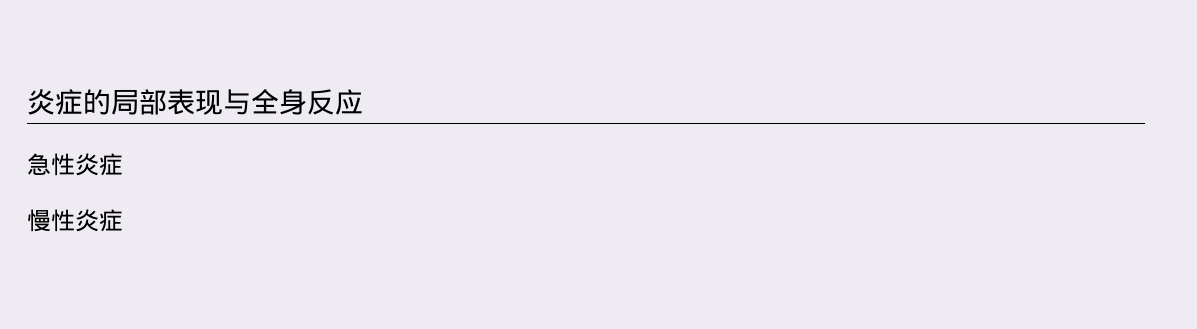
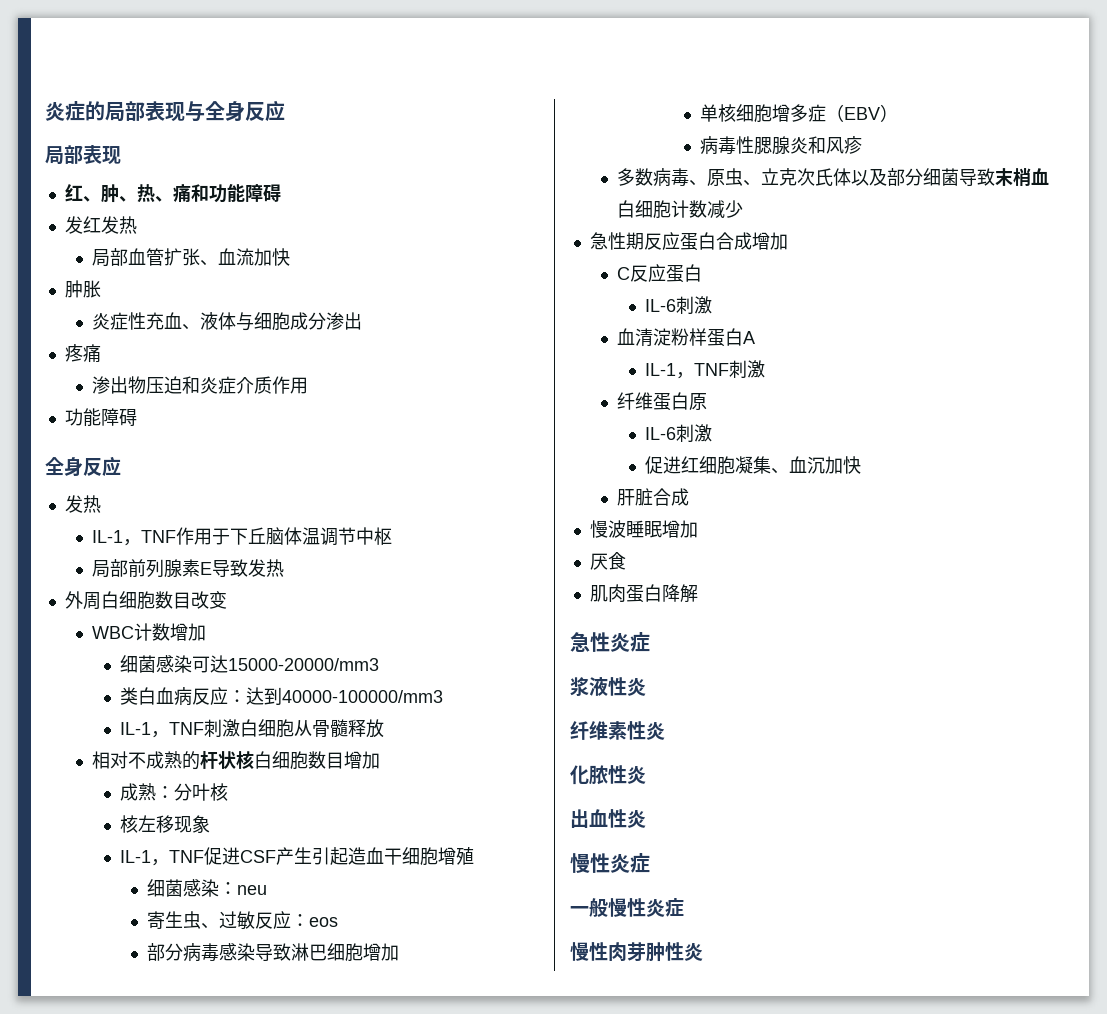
[27,153,51,175] 急 -> [45,145,121,165] [64,184,281,203] [64,216,137,234] [92,248,291,267] [64,280,101,298] [92,312,363,331] [64,344,101,363] [92,376,309,394] [64,408,137,427] [45,456,121,477] [64,495,101,513] [92,527,393,546] [92,559,285,578] [64,591,227,610] [92,623,207,641] [119,655,379,673] [119,687,443,706] [119,719,384,738] [92,750,381,770] [119,783,228,801] [119,815,210,833] [119,846,474,866] [147,879,268,897] [147,911,339,930] [147,943,400,962] [699,104,898,123] [699,136,862,155] [617,168,1050,187] [617,200,744,219] [589,232,788,251] [617,264,703,283] [644,296,712,315] [617,328,756,347] [644,360,765,379] [617,392,708,411] [644,424,712,443] [644,456,861,475] [617,488,690,506] [589,520,698,538] [589,552,626,570] [589,584,698,603] [570,632,650,652] [570,677,646,696] [570,721,665,740] [570,765,646,785] [570,809,646,828] [570,853,650,873] [570,898,627,917] 局部表现 // 红、肿、热、痛和功能障碍 // 发红发热 // 局部血管扩张、血流加快 // 肿胀 // 炎症性充血、液体与细胞成分渗出 // 疼痛 // 渗出物压迫和炎症介质作用 // 功能障碍 // 全身反应 // 发热 // IL-1，TNF作用于下丘脑体温调节中枢 // 局部前列腺素E导致发热 // 外周白细胞数目改变 // WBC计数增加 // 细菌感染可达15000-20000/mm3 // 类白血病反应：达到40000-100000/mm3 // IL-1，TNF刺激白细胞从骨髓释放 // 相对不成熟的杆状核白细胞数目增加 // 成熟：分叶核 // 核左移现象 // IL-1，TNF促进CSF产生引起造血干细胞增殖 // 细菌感染：neu // 寄生虫、过敏反应：eos // 部分病毒感染导致淋巴细胞增加 // 单核细胞增多症（EBV） // 病毒性腮腺炎和风疹 // 多数病毒、原虫、立克次氏体以及部分细菌导致末梢血白细胞计数减少 // 急性期反应蛋白合成增加 // C反应蛋白 // IL-6刺激 // 血清淀粉样蛋白A // IL-1，TNF刺激 // 纤维蛋白原 // IL-6刺激 // 促进红细胞凝集、血沉加快 // 肝脏合成 // 慢波睡眠增加 // 厌食 // 肌肉蛋白降解 // 急性炎症 // 浆液性炎 // 纤维素性炎 // 化脓性炎 // 出血性炎 // 慢性炎症 // 一般慢
[75,209,123,232] 炎症 -> [608,942,703,962] 肉芽肿性炎

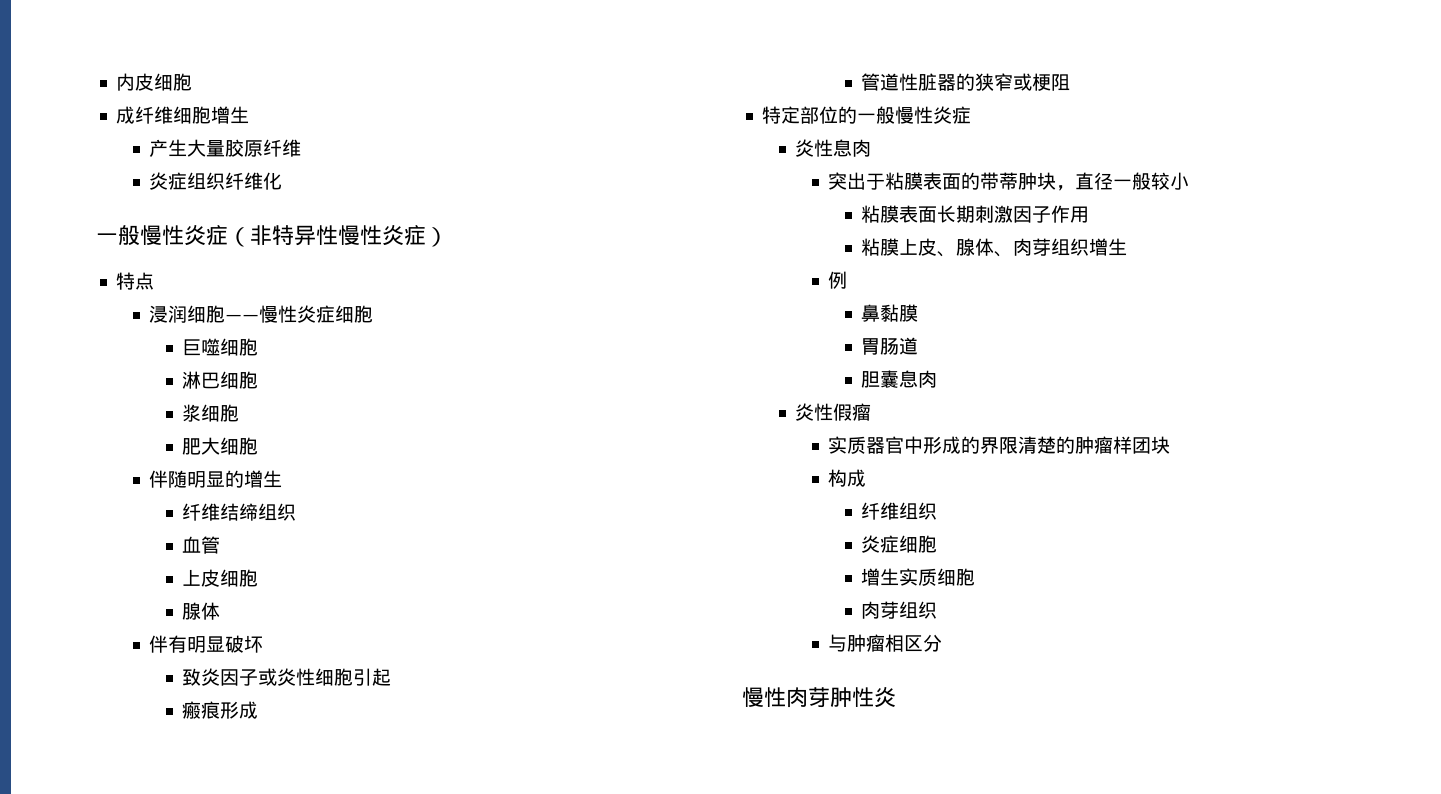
[45,100,285,122] [45,145,121,165] [64,184,281,203] [64,216,137,234] [92,248,291,267] [64,280,101,298] [92,312,363,331] [64,344,101,363] [92,376,309,394] [64,408,137,427] [45,456,121,477] [64,495,101,513] [92,527,393,546] [92,559,285,578] [64,591,227,610] [92,623,207,641] [119,655,379,673] [119,687,443,706] [119,719,384,738] [92,750,381,770] [119,783,228,801] [119,815,210,833] [119,846,474,866] [147,879,268,897] [147,911,339,930] [147,943,400,962] [699,104,898,123] [699,136,862,155] [617,168,1050,187] [617,200,744,219] [589,232,788,251] [617,264,703,283] [644,296,712,315] [617,328,756,347] [644,360,765,379] [617,392,708,411] [644,424,712,443] [644,456,861,475] [617,488,690,506] [589,520,698,538] [589,552,626,570] [589,584,698,603] [570,632,650,652] [570,677,646,696] [570,721,665,740] [570,765,646,785] [570,809,646,828] [570,853,650,873] [570,898,684,917] 炎症的局部表现与全身反应 // 局部表现 // 红、肿、热、痛和功能障碍 // 发红发热 // 局部血管扩张、血流加快 // 肿胀 // 炎症性充血、液体与细胞成分渗出 // 疼痛 // 渗出物压迫和炎症介质作用 // 功能障碍 // 全身反应 // 发热 // IL-1，TNF作用于下丘脑体温调节中枢 // 局部前列腺素E导致发热 // 外周白细胞数目改变 // WBC计数增加 // 细菌感染可达15000-20000/mm3 // 类白血病反应：达到40000-100000/mm3 // IL-1，TNF刺激白细胞从骨髓释放 // 相对不成熟的杆状核白细胞数目增加 // 成熟：分叶核 // 核左移现象 // IL-1，TNF促进CSF产生引起造血干细胞增殖 // 细菌感染：neu // 寄生虫、过敏反应：eos // 部分病毒感染导致淋巴细胞增加 // 单核细胞增多症（EBV） // 病毒性腮腺炎和风疹 // 多数病毒、原虫、立克次氏体以及部分细菌导致末梢血白细胞计数减少 // 急性期反应蛋白合成增加 // C反应蛋白 // IL-6刺激 // 血清淀粉样蛋白A // IL-1，TNF刺激 // 纤维蛋白原 // IL-6刺激 // 促进红细胞凝集、血沉加快 // 肝脏合成 // 慢波睡眠增加 // 厌食 // 肌肉蛋白降解 // 急性炎症 // 浆液性炎 // 纤维素性炎 // 化脓性炎 // 出血性炎 // 慢性炎症 // 一般慢性炎症 -> [116,73,193,91] [116,106,250,124] [149,139,302,157] [149,172,283,190] [96,225,448,247] [116,272,155,290] [149,305,374,323] [182,338,259,356] [182,371,259,389] [182,404,240,422] [182,437,259,455] [149,470,283,488] [182,503,297,521] [182,536,221,554] [182,569,259,587] [182,602,221,620] [149,635,264,653] [182,668,392,686] [182,701,259,719] [861,73,1071,91] [762,106,972,124] [795,139,872,157] [828,172,1190,191] [861,205,1090,223] [861,238,1128,257] [828,271,848,289] [861,304,919,322] [861,337,919,355] [861,370,938,388] [795,403,872,421] [828,436,1171,454] [828,469,867,487] [861,502,938,520] [861,535,938,553] [861,568,976,586] [861,601,938,619] [828,634,943,652] 内皮细胞 // 成纤维细胞增生 // 产生大量胶原纤维 // 炎症组织纤维化 // 一般慢性炎症（非特异性慢性炎症） // 特点 // 浸润细胞——慢性炎症细胞 // 巨噬细胞 // 淋巴细胞 // 浆细胞 // 肥大细胞 // 伴随明显的增生 // 纤维结缔组织 // 血管 // 上皮细胞 // 腺体 // 伴有明显破坏 // 致炎因子或炎性细胞引起 // 瘢痕形成 // 管道性脏器的狭窄或梗阻 // 特定部位的一般慢性炎症 // 炎性息肉 // 突出于粘膜表面的带蒂肿块，直径一般较小 // 粘膜表面长期刺激因子作用 // 粘膜上皮、腺体、肉芽组织增生 // 例 // 鼻黏膜 // 胃肠道 // 胆囊息肉 // 炎性假瘤 // 实质器官中形成的界限清楚的肿瘤样团块 // 构成 // 纤维组织 // 炎症细胞 // 增生实质细胞 // 肉芽组织 // 与肿瘤相区分

